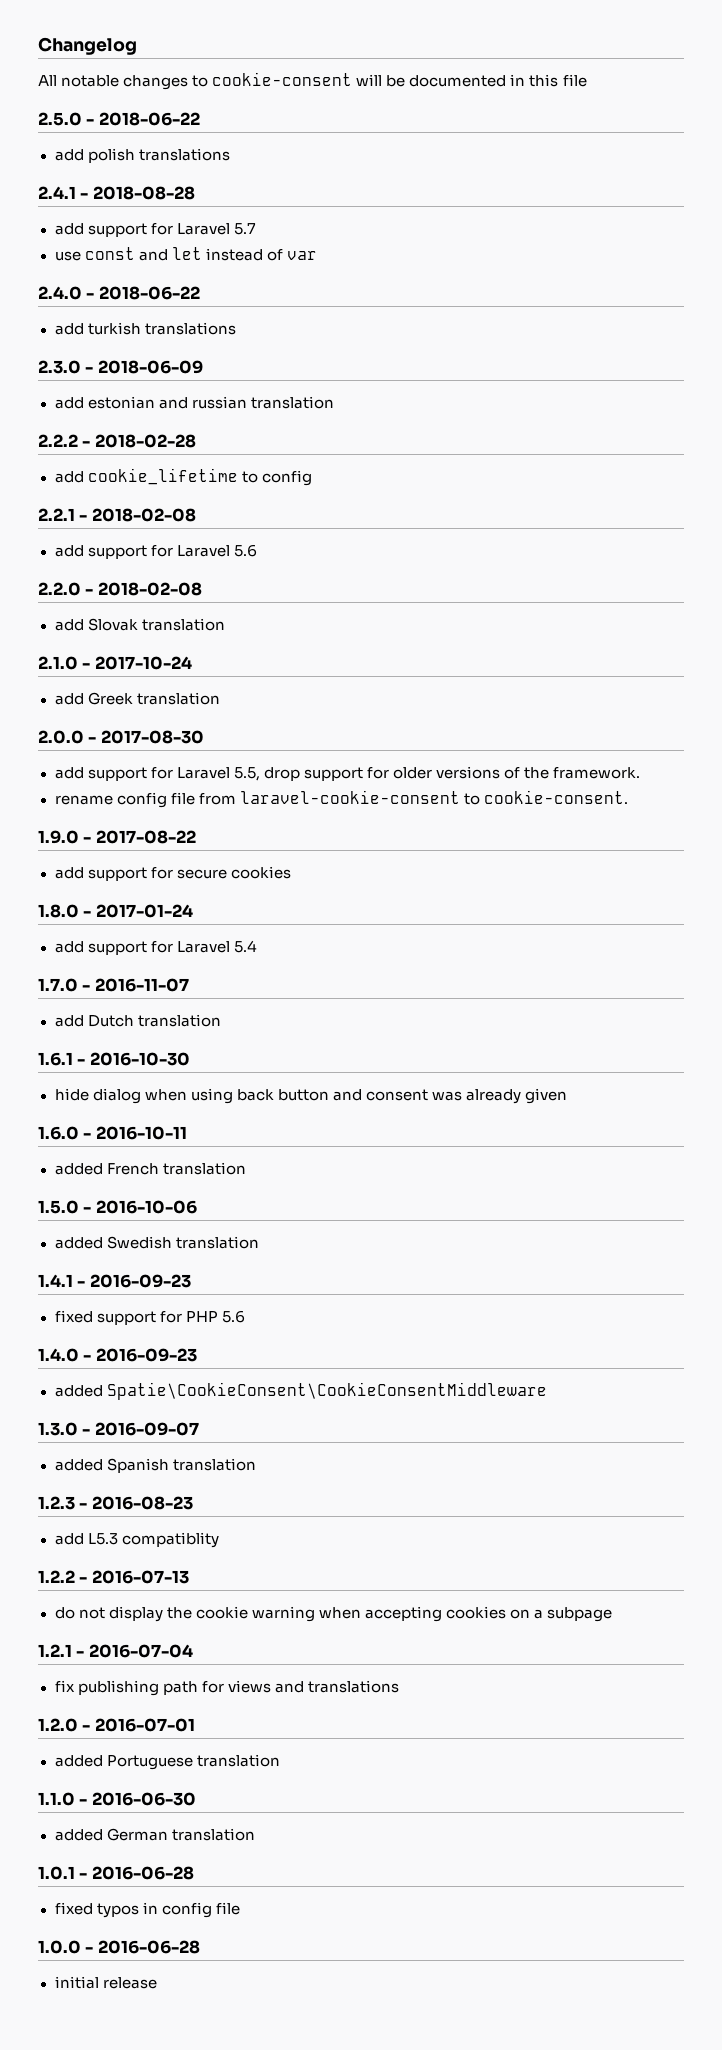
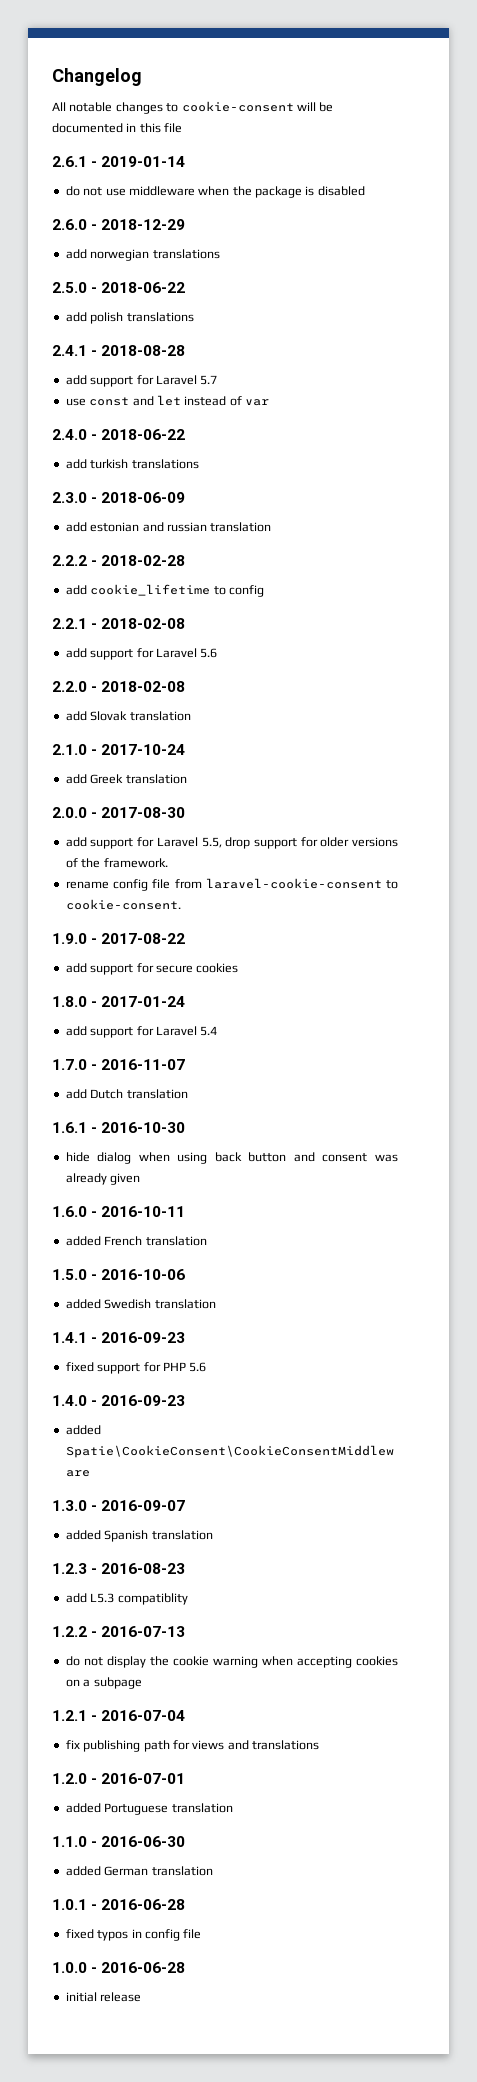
(587, 80) none -> [52,156,186,167] [65,186,365,198] [52,219,186,230] [65,249,220,261] // 2.6.1 - 2019-01-14 // do not use middleware when the package is disabled // 2.6.0 - 2018-12-29 // add norwegian translations

